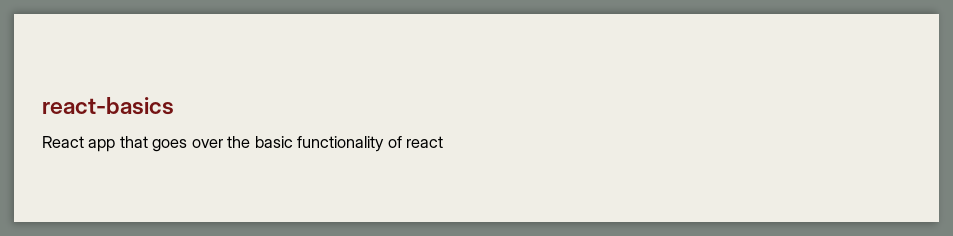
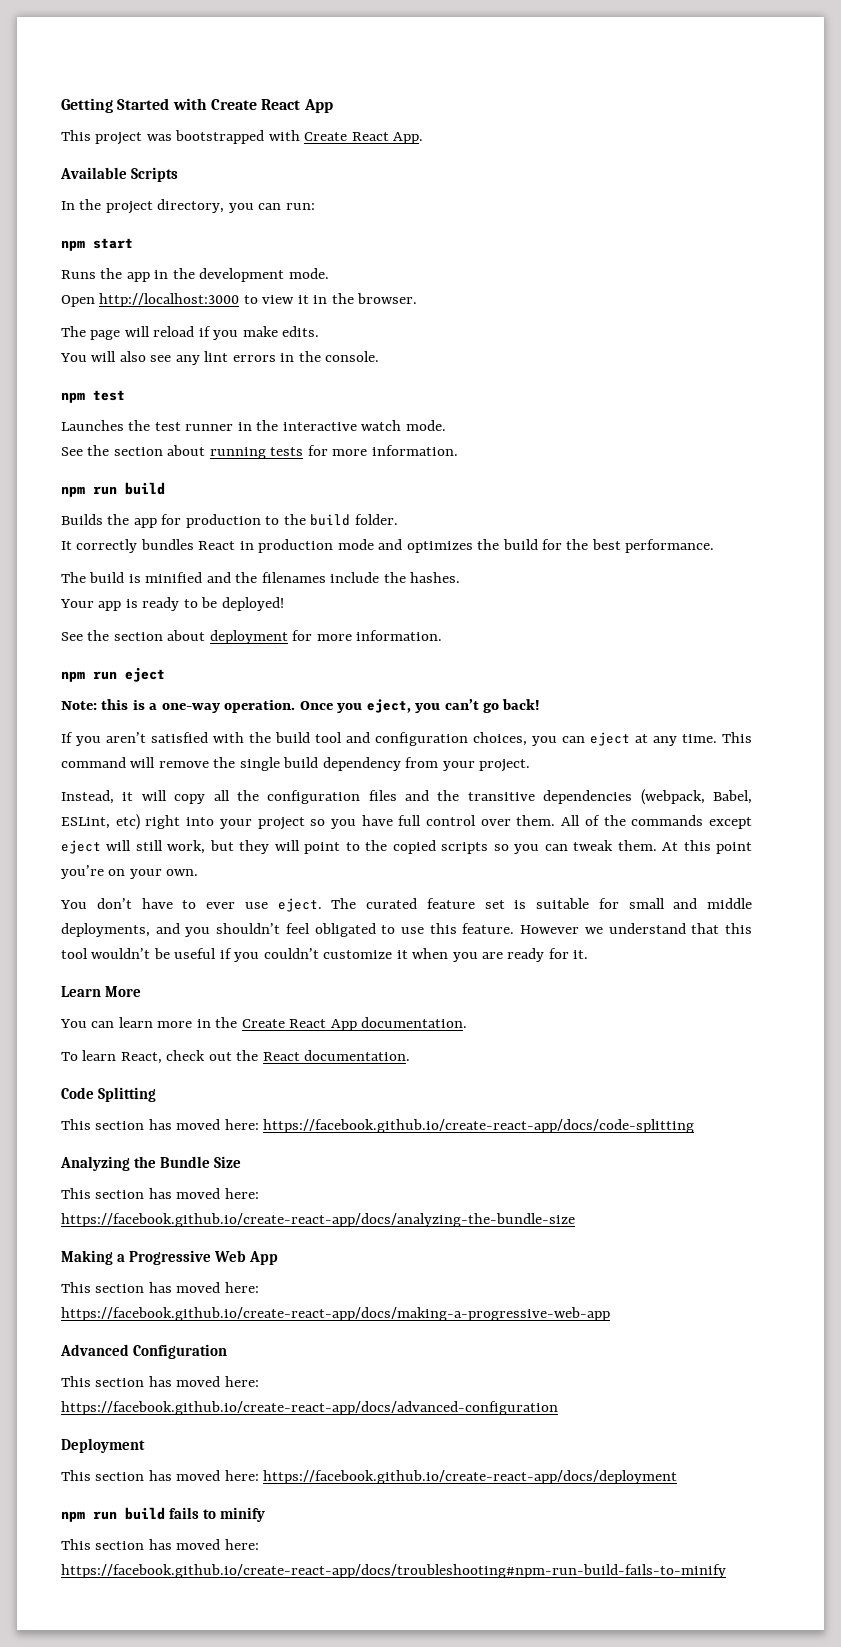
[42,97,174,115] [42,136,444,152] react-basics // React app that goes over the basic functionality of react -> [61,98,333,113] [61,130,424,145] [60,167,179,182] [61,199,315,214] [61,238,133,251] [61,268,329,282] [61,293,418,307] [61,326,320,340] [60,351,380,365] [61,390,125,403] [61,420,446,431] [61,445,458,459] [61,482,165,497] [61,514,398,528] [61,539,715,553] [61,572,461,583] [60,597,284,611] [61,630,443,644] [61,667,165,682] [61,699,541,713] [61,732,752,746] [61,757,531,772] [61,789,752,805] [61,814,752,830] [61,840,753,854] [61,865,199,879] [60,898,752,912] [61,923,752,937] [61,948,589,962] [61,986,142,997] [60,1017,468,1031] [61,1050,411,1064] [61,1087,156,1102] [61,1119,695,1133] [60,1156,241,1171] [61,1188,259,1199] [61,1213,575,1227] [61,1250,278,1265] [61,1282,259,1293] [61,1307,610,1321] [60,1344,227,1359] [61,1376,259,1387] [61,1401,558,1415] [61,1438,145,1453] [61,1470,678,1484] [61,1507,265,1522] [61,1539,259,1550] [61,1564,726,1578] Getting Started with Create React App // This project was bootstrapped with Create React App. // Available Scripts // In the project directory, you can run: // npm start // Runs the app in the development mode. // Open http://localhost:3000 to view it in the browser. // The page will reload if you make edits. // You will also see any lint errors in the console. // npm test // Launches the test runner in the interactive watch mode. // See the section about running tests for more information. // npm run build // Builds the app for production to the build folder. // It correctly bundles React in production mode and optimizes the build for the best performance. // The build is minified and the filenames include the hashes. // Your app is ready to be deployed! // See the section about deployment for more information. // npm run eject // Note: this is a one-way operation. Once you eject, you can’t go back! // If you aren’t satisfied with the build tool and configuration choices, you can eject at any time. This command will remove the single build dependency from your project. // Instead, it will copy all the configuration files and the transitive dependencies (webpack, Babel, ESLint, etc) right into your project so you have full control over them. All of the commands except eject will still work, but they will point to the copied scripts so you can tweak them. At this point you’re on your own. // You don’t have to ever use eject. The curated feature set is suitable for small and middle deployments, and you shouldn’t feel obligated to use this feature. However we understand that this tool wouldn’t be useful if you couldn’t customize it when you are ready for it. // Learn More // You can learn more in the Create React App documentation. // To learn React, check out the React documentation. // Code Splitting // This section has moved here: https://facebook.github.io/create-react-app/docs/code-splitting // Analyzing the Bundle Size // This section has moved here: https://facebook.github.io/create-react-app/docs/analyzing-the-bundle-size // Making a Progressive Web App // This section has moved here: https://facebook.github.io/create-react-app/docs/making-a-progressive-web-app // Advanced Configuration // This section has moved here: https://facebook.github.io/create-react-app/docs/advanced-configuration // Deployment // This section has moved here: https://facebook.github.io/create-react-app/docs/deployment // npm run build fails to minify // This section has moved here: https://facebook.github.io/create-react-app/docs/troubleshooting#npm-run-build-fails-to-minify

